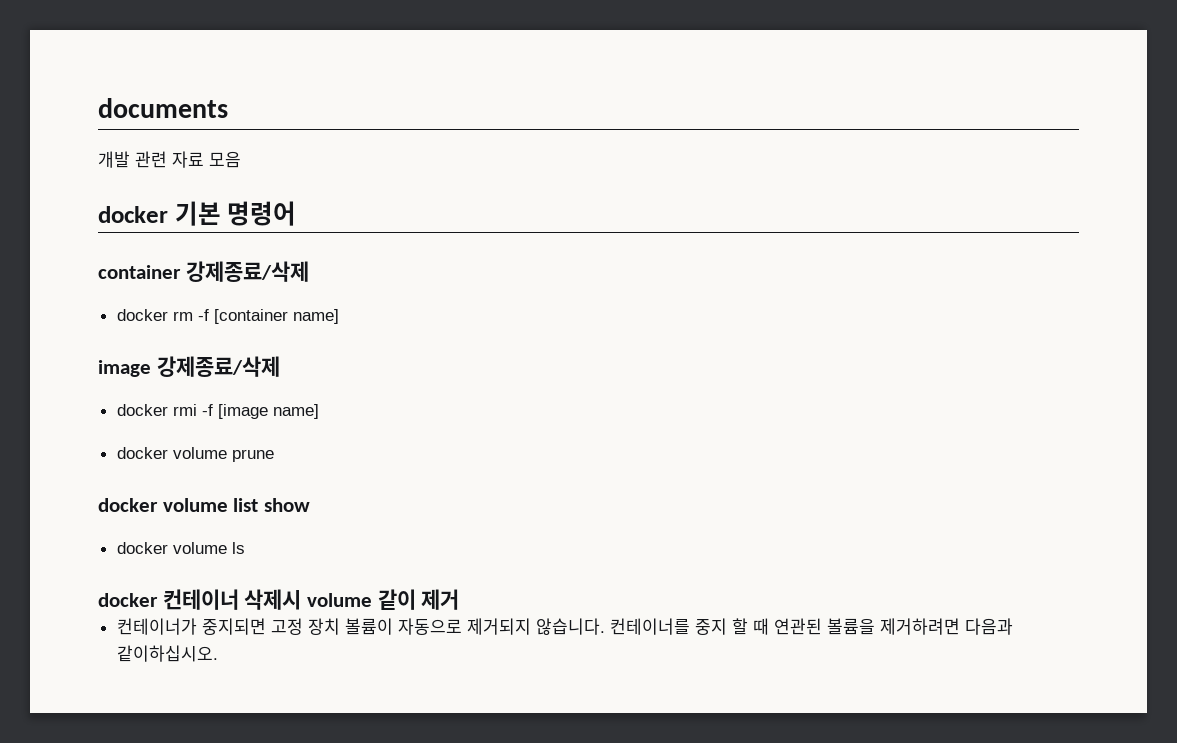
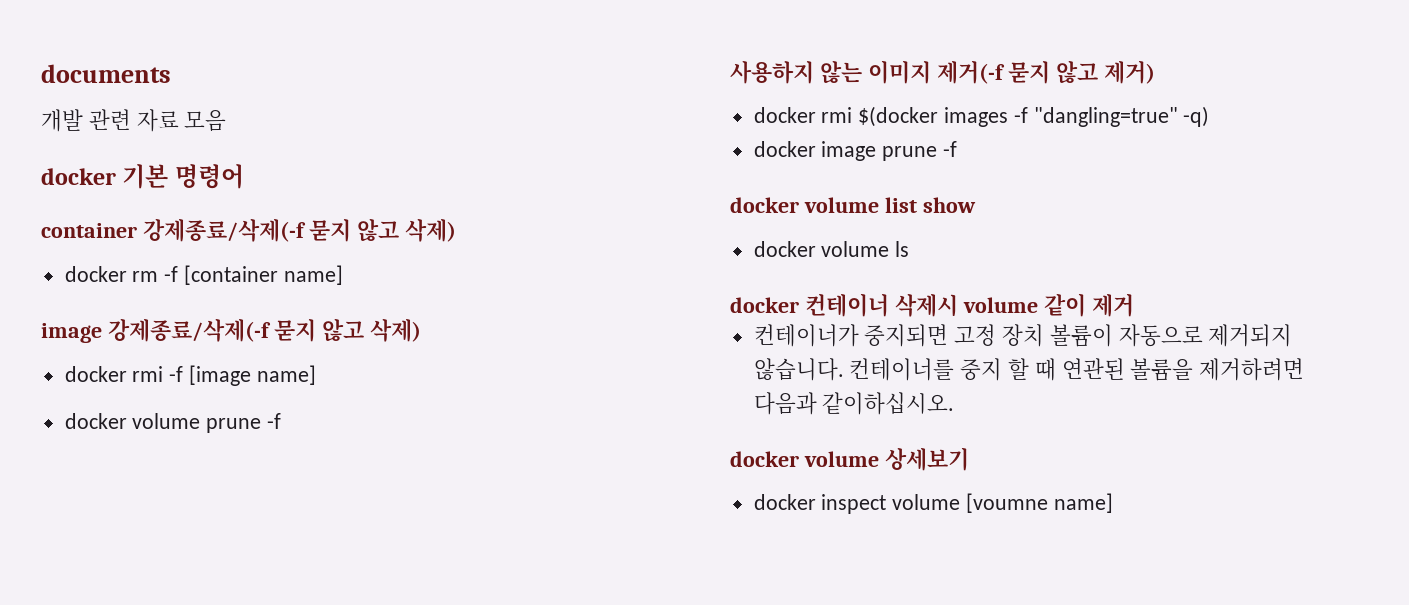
[185,261,309,282] 강제종료/삭제 -> [142,219,456,242] 강제종료/삭제(-f 묻지 않고 삭제)
[156,356,280,377] 강제종료/삭제 -> [107,319,421,342] 강제종료/삭제(-f 묻지 않고 삭제)
(274, 455) none -> [267,413,282,429] [730,60,1155,84] [753,106,1210,127] [753,141,958,161] -f // 사용하지 않는 이미지 제거(-f 묻지 않고 제거) // docker rmi $(docker images -f "dangling=true" -q) // docker image prune -f
(218, 653) none -> [730,447,969,471] [753,493,1113,514] // docker volume 상세보기 // docker inspect volume [voumne name]

